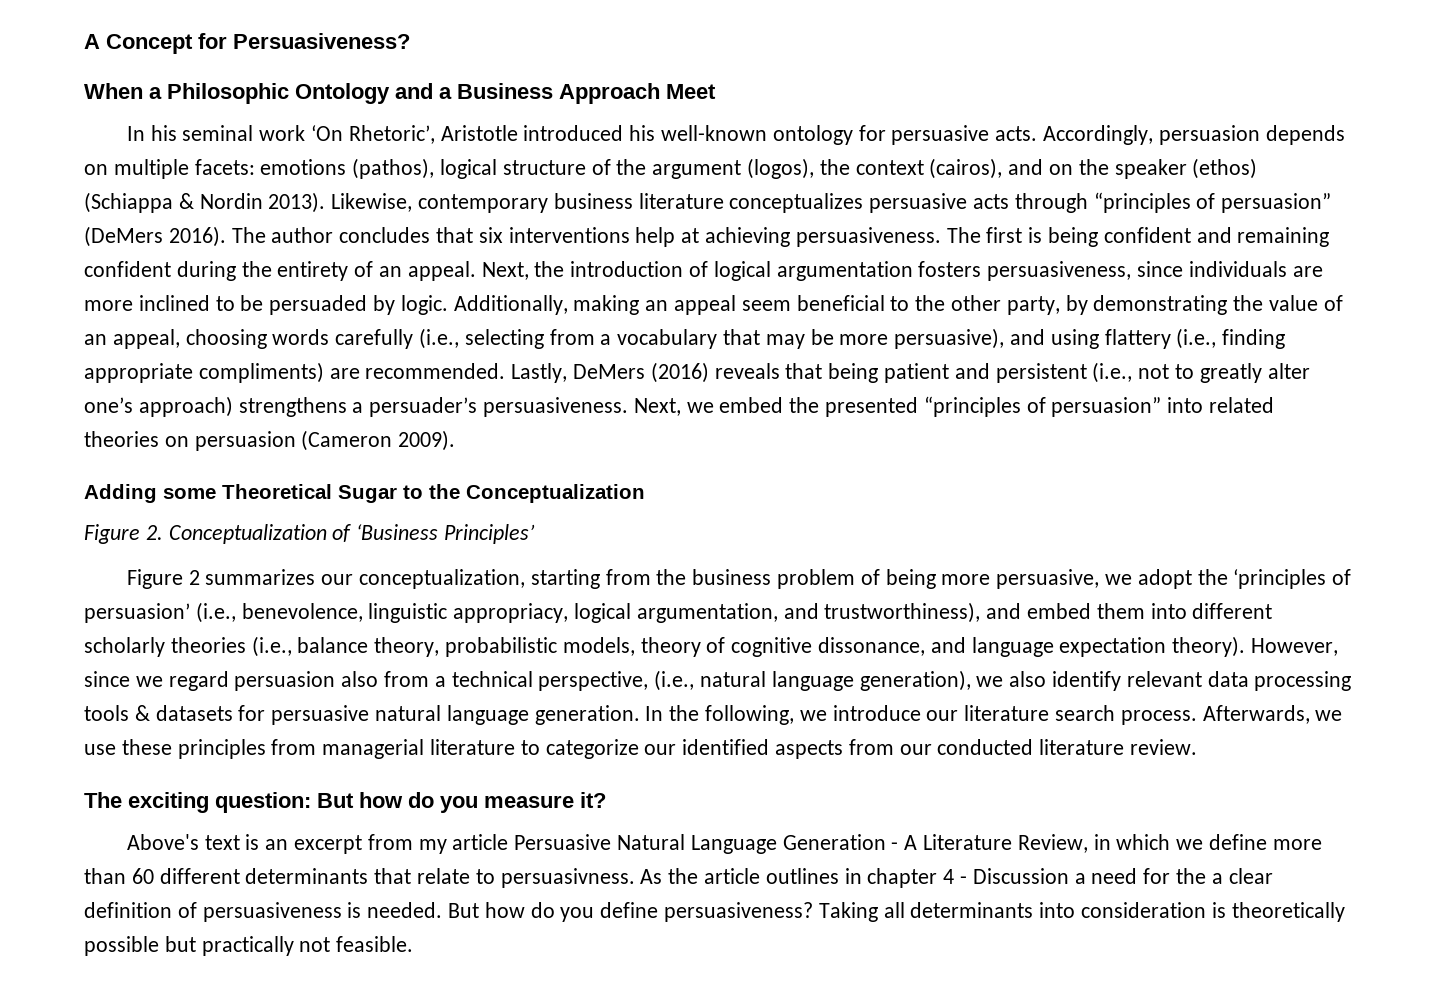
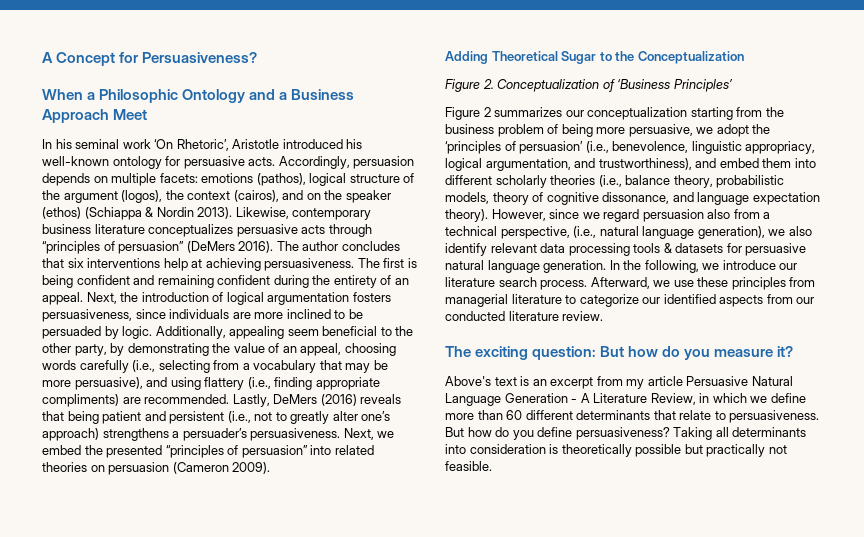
[573,295,737,315] making an appeal -> [229,326,285,339] appealing
[163,488,216,499] some -> (488, 57) none
[358,569,525,589] conceptualization, -> [587,107,688,120] conceptualization
[1202,705,1310,724] Afterwards, -> [590,277,650,289] Afterward,
[500,868,1273,888] [84,902,443,922] persuasivness. As the article outlines in chapter 4 - Discussion a need for the a clear definition of persuasiveness is needed. -> [729,410,820,423] persuasiveness.

